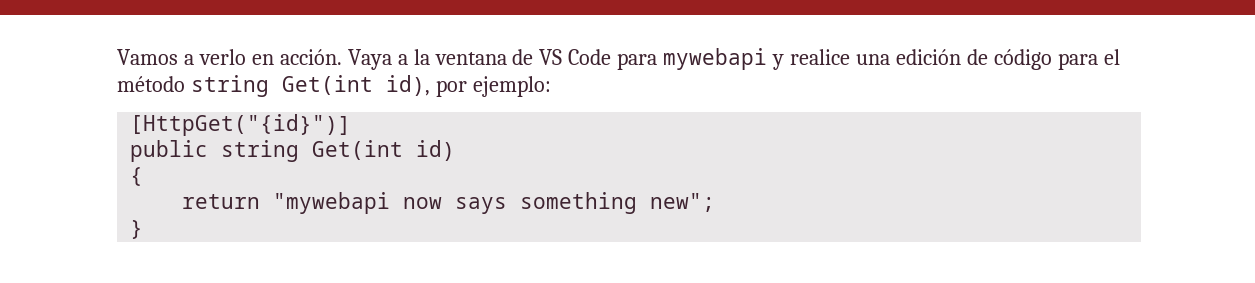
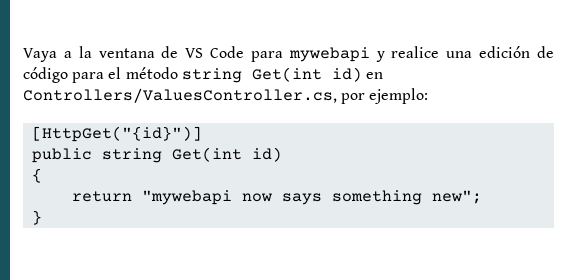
[117,49,342,65] Vamos a verlo en acción. -> (23, 55) none
[385,75,430,96] id), -> [331,67,383,82] [23,88,337,103] id) en Controllers/ValuesController.cs,

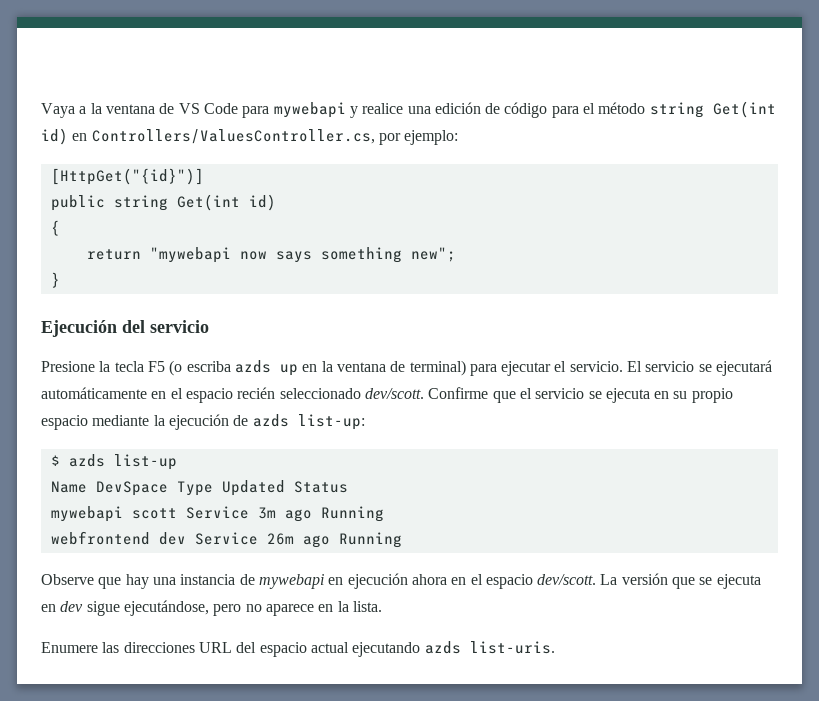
(43, 217) none -> [41,320,209,337] [41,360,773,376] [41,387,733,403] [41,414,365,430] [50,454,177,470] [50,480,348,496] [50,506,384,522] [50,531,402,548] [41,573,761,589] [41,600,382,616] [41,641,555,657] // Ejecución del servicio // Presione la tecla F5 (o escriba azds up en la ventana de terminal) para ejecutar el servicio. El servicio se ejecutará automáticamente en el espacio recién seleccionado dev/scott. Confirme que el servicio se ejecuta en su propio espacio mediante la ejecución de azds list-up: // $ azds list-up // Name DevSpace Type Updated Status // mywebapi scott Service 3m ago Running // webfrontend dev Service 26m ago Running // Observe que hay una instancia de mywebapi en ejecución ahora en el espacio dev/scott. La versión que se ejecuta en dev sigue ejecutándose, pero no aparece en la lista. // Enumere las direcciones URL del espacio actual ejecutando azds list-uris.

